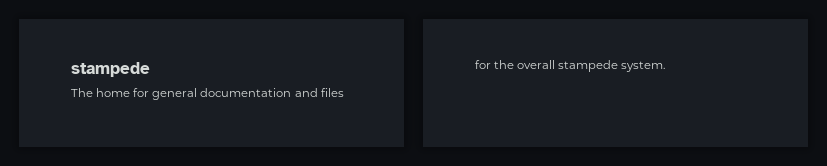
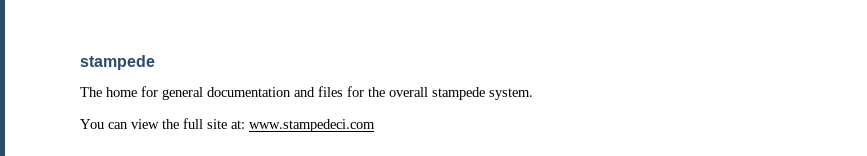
(666, 66) none -> [80,118,375,132] // You can view the full site at: www.stampedeci.com

